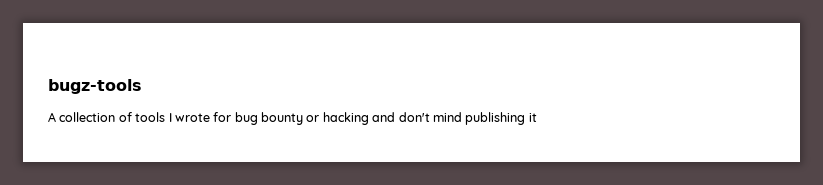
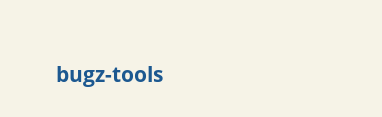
[48,112,537,125] // A collection of tools I wrote for bug bounty or hacking and don't mind publishing it -> (163, 76) none

